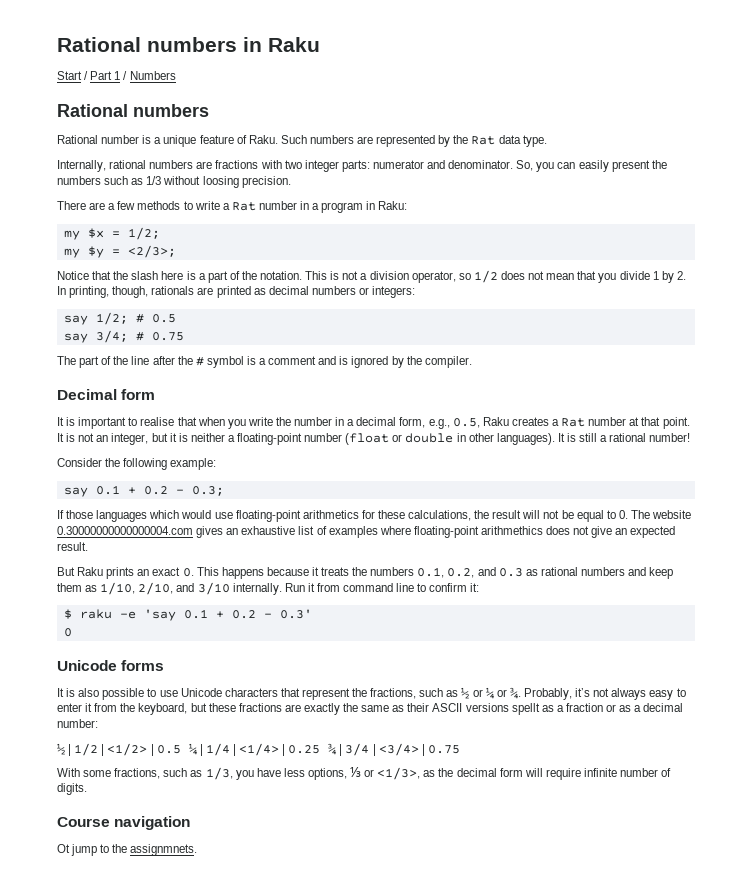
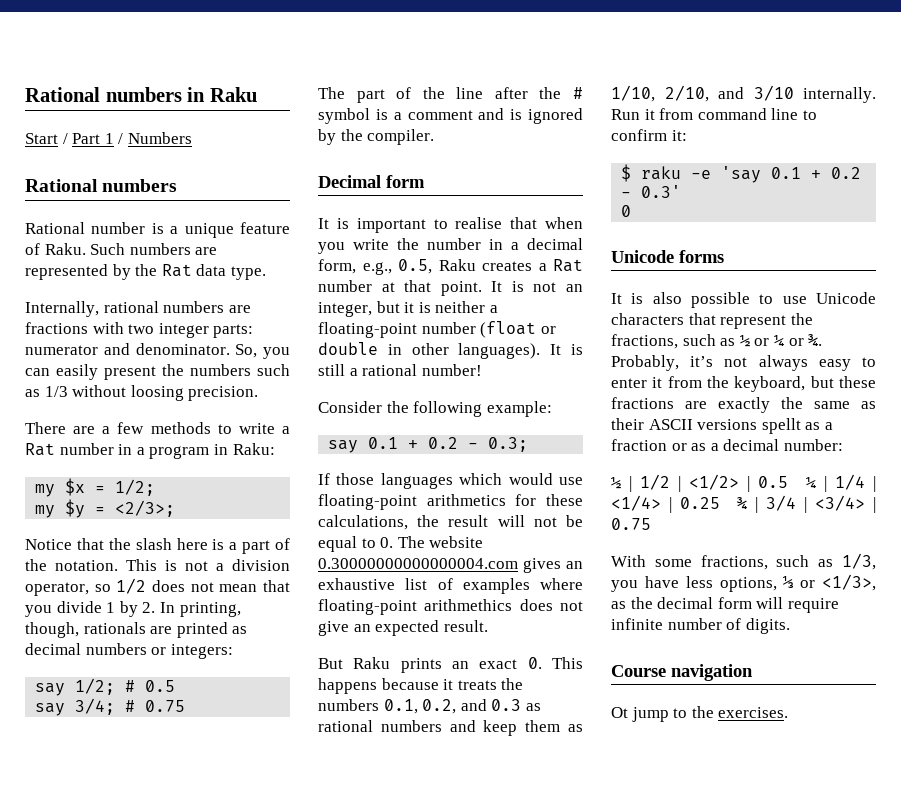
[130,844,198,856] assignmnets. -> [718,707,789,718] exercises.

